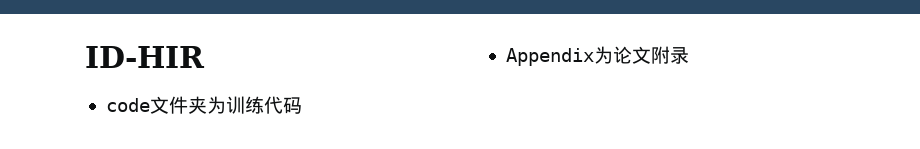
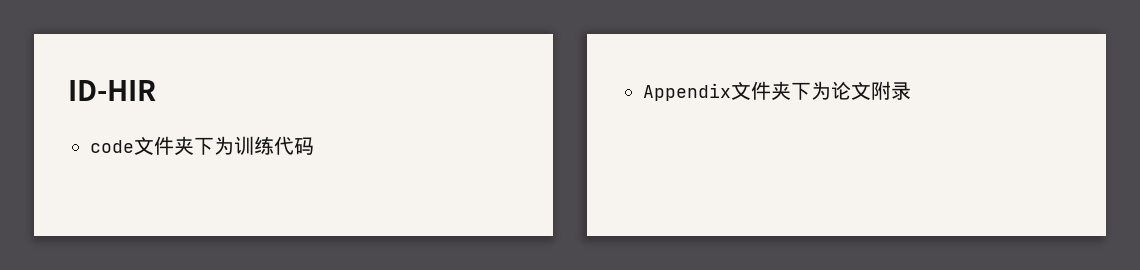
(207, 105) none -> [194,137,214,155] 下
(594, 57) none -> [731,81,811,101] 文件夹下

